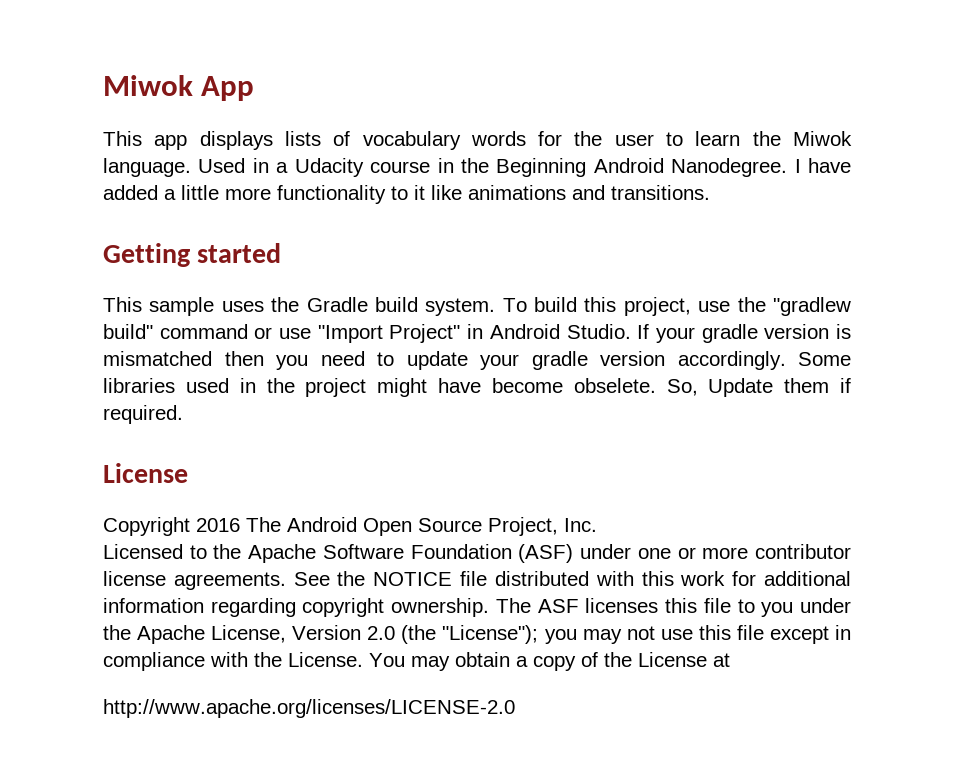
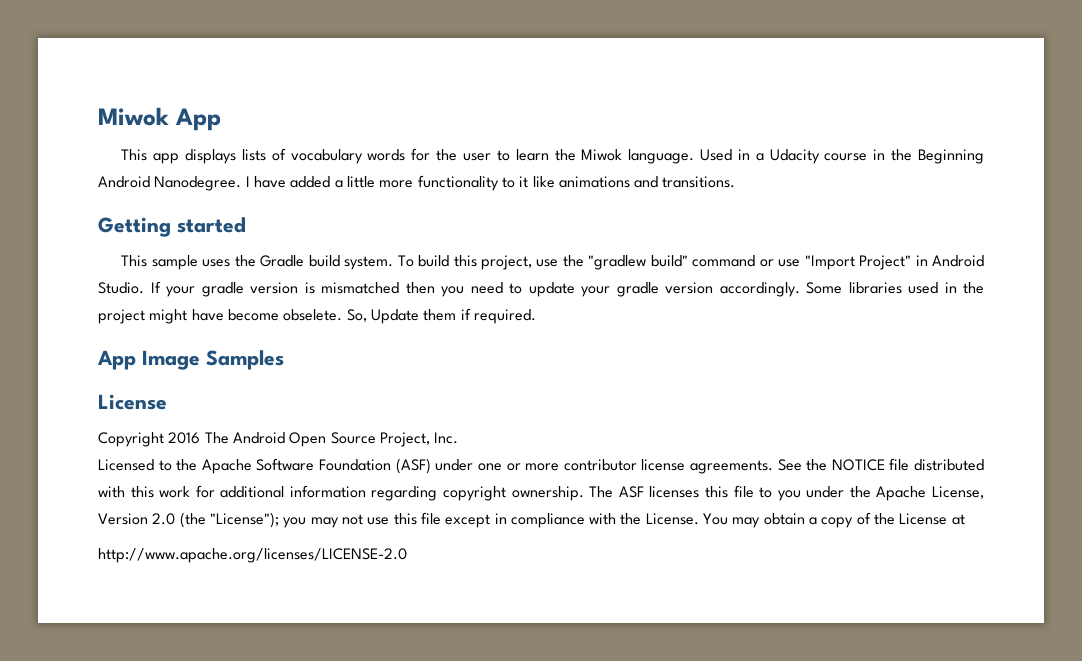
(183, 414) none -> [97,350,284,370] // App Image Samples

